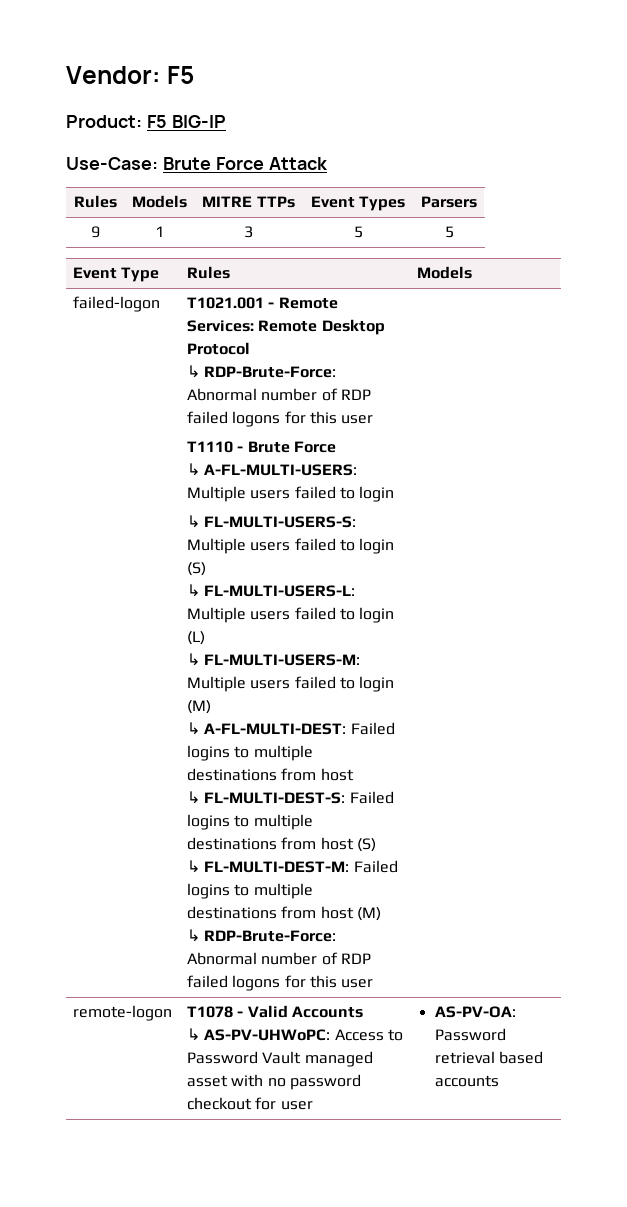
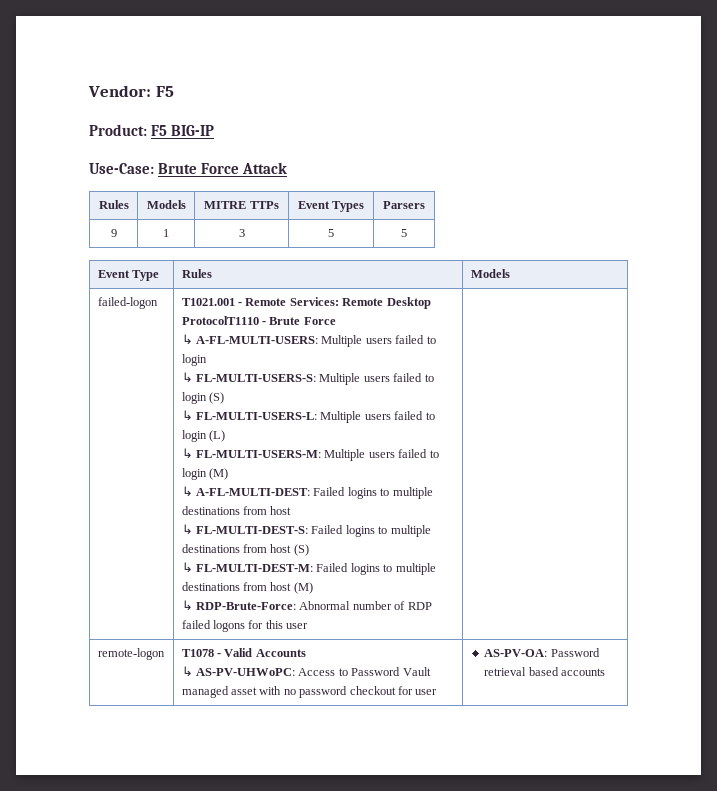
[187,342,251,355] [187,365,337,378] [187,388,371,401] [187,411,374,427] [187,441,234,453] Protocol // ↳ RDP-Brute-Force: Abnormal number of RDP failed logons for this user // T1110 -> [181,316,259,325] ProtocolT1110

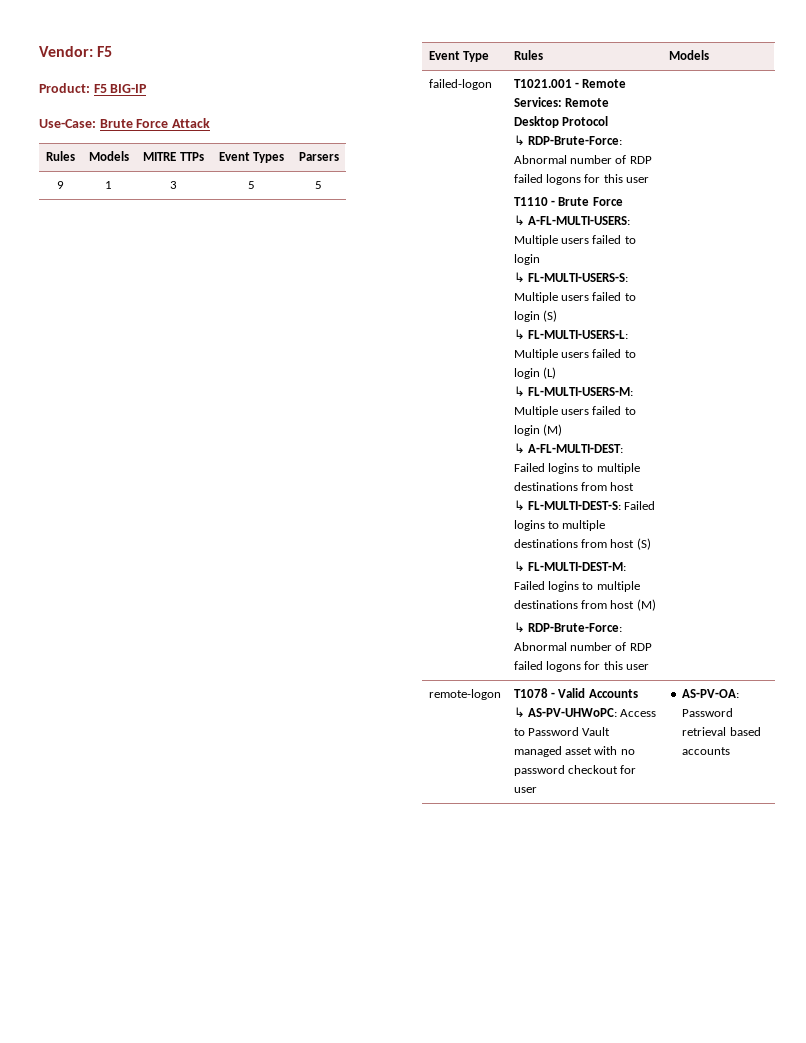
[181,316,259,325] ProtocolT1110 -> [561,116,608,126] [513,135,622,146] [513,155,652,164] [513,174,649,185] [513,197,548,206] Protocol // ↳ RDP-Brute-Force: Abnormal number of RDP failed logons for this user // T1110

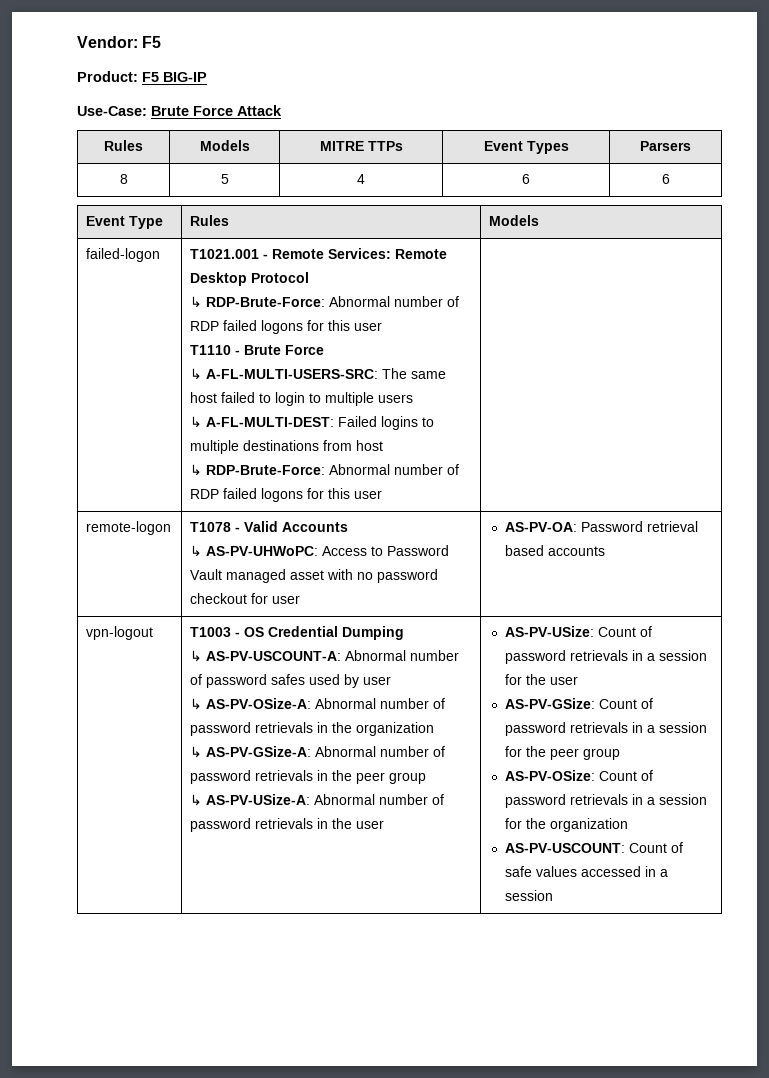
[57,181,64,189] [105,181,112,189] [170,181,177,189] [248,181,255,189] [315,181,322,189] 9 | 1 | 3 | 5 | 5 -> [119,174,128,184] [220,174,229,184] [357,174,365,184] [522,174,530,184] [661,174,670,184] 8 | 5 | 4 | 6 | 6
[527,216,630,225] [513,235,636,246] [513,254,540,265] [513,272,628,283] [513,292,636,303] [513,310,557,322] [513,329,628,340] [513,349,636,360] [513,367,556,379] [513,386,633,397] [513,406,636,417] [513,424,562,436] A-FL-MULTI-USERS: Multiple users failed to login // ↳ FL-MULTI-USERS-S: Multiple users failed to login (S) // ↳ FL-MULTI-USERS-L: Multiple users failed to login (L) // ↳ FL-MULTI-USERS-M: Multiple users failed to login (M) -> [206,368,447,379] [190,392,414,406] A-FL-MULTI-USERS-SRC: The same host failed to login to multiple users
[513,500,656,511] [513,520,606,531] [513,538,651,550] [513,561,626,572] [513,581,640,592] [513,599,656,611] // ↳ FL-MULTI-DEST-S: Failed logins to multiple destinations from host (S) // ↳ FL-MULTI-DEST-M: Failed logins to multiple destinations from host (M) -> (384, 445) none
(731, 751) none -> [86,626,154,640] [190,626,405,640] [190,650,460,662] [190,674,392,688] [190,698,446,710] [190,722,435,736] [190,746,446,758] [190,770,427,784] [190,794,445,806] [190,818,385,832] [504,626,652,637] [504,650,707,664] [504,674,578,685] [504,698,653,709] [504,722,707,736] [504,746,620,760] [504,770,653,781] [504,794,707,808] [504,818,628,832] [504,842,683,853] [504,866,668,877] [504,890,553,901] // vpn-logout | T1003 - OS Credential Dumping // ↳ AS-PV-USCOUNT-A: Abnormal number of password safes used by user // ↳ AS-PV-OSize-A: Abnormal number of password retrievals in the organization // ↳ AS-PV-GSize-A: Abnormal number of password retrievals in the peer group // ↳ AS-PV-USize-A: Abnormal number of password retrievals in the user | AS-PV-USize: Count of password retrievals in a session for the user // AS-PV-GSize: Count of password retrievals in a session for the peer group // AS-PV-OSize: Count of password retrievals in a session for the organization // AS-PV-USCOUNT: Count of safe values accessed in a session

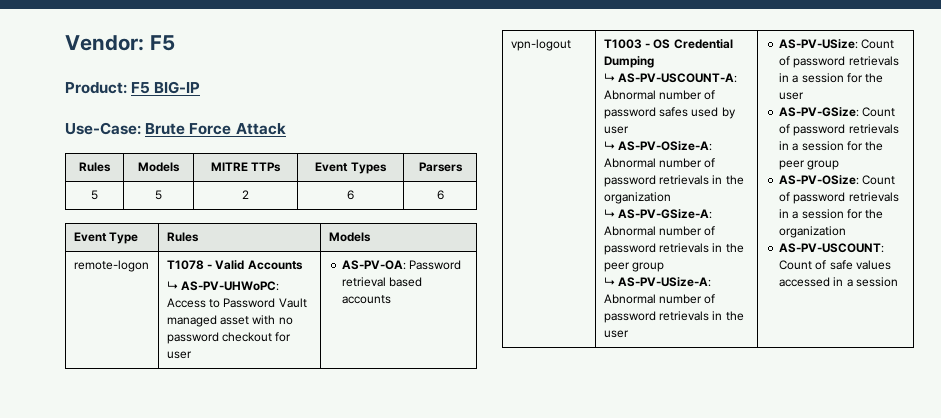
[119,174,128,184] [220,174,229,184] [357,174,365,184] 8 | 5 | 4 -> [91,190,98,200] [155,190,162,200] [242,190,249,199] 5 | 5 | 2
[86,248,161,262] [190,248,448,259] [190,272,310,286] [190,296,460,308] [190,320,383,334] [190,345,325,355] [190,368,447,380] [190,392,414,406] [190,416,435,430] [190,440,384,454] [190,464,460,476] [190,488,383,502] // failed-logon | T1021.001 - Remote Services: Remote Desktop Protocol // ↳ RDP-Brute-Force: Abnormal number of RDP failed logons for this user // T1110 - Brute Force // ↳ A-FL-MULTI-USERS-SRC: The same host failed to login to multiple users // ↳ A-FL-MULTI-DEST: Failed logins to multiple destinations from host // ↳ RDP-Brute-Force: Abnormal number of RDP failed logons for this user | -> (371, 237) none

